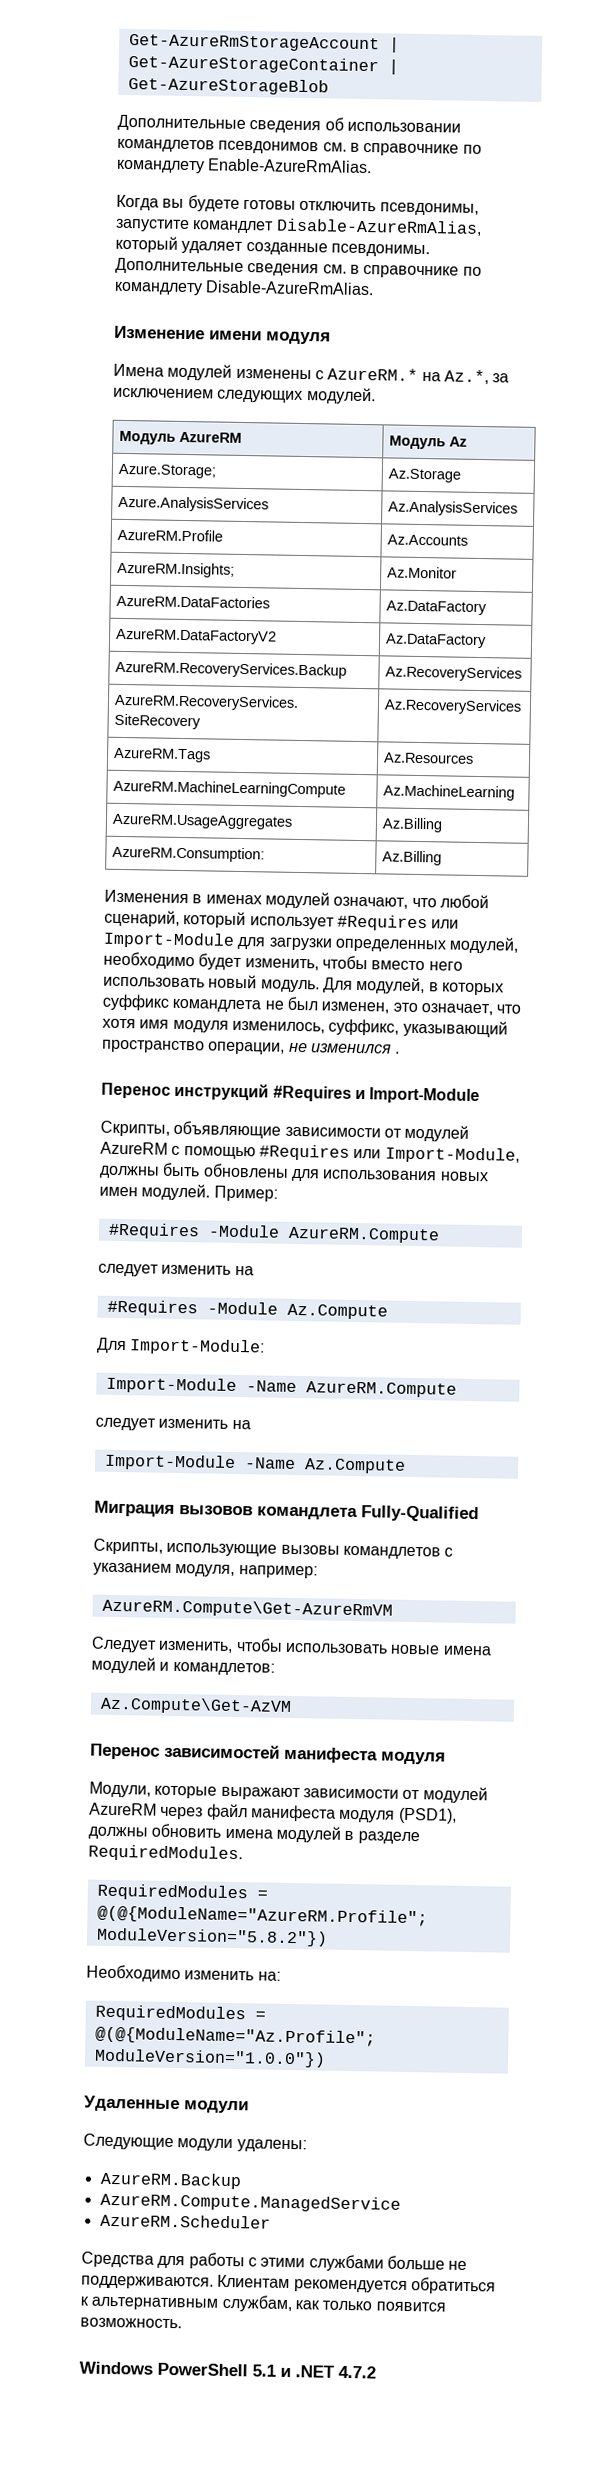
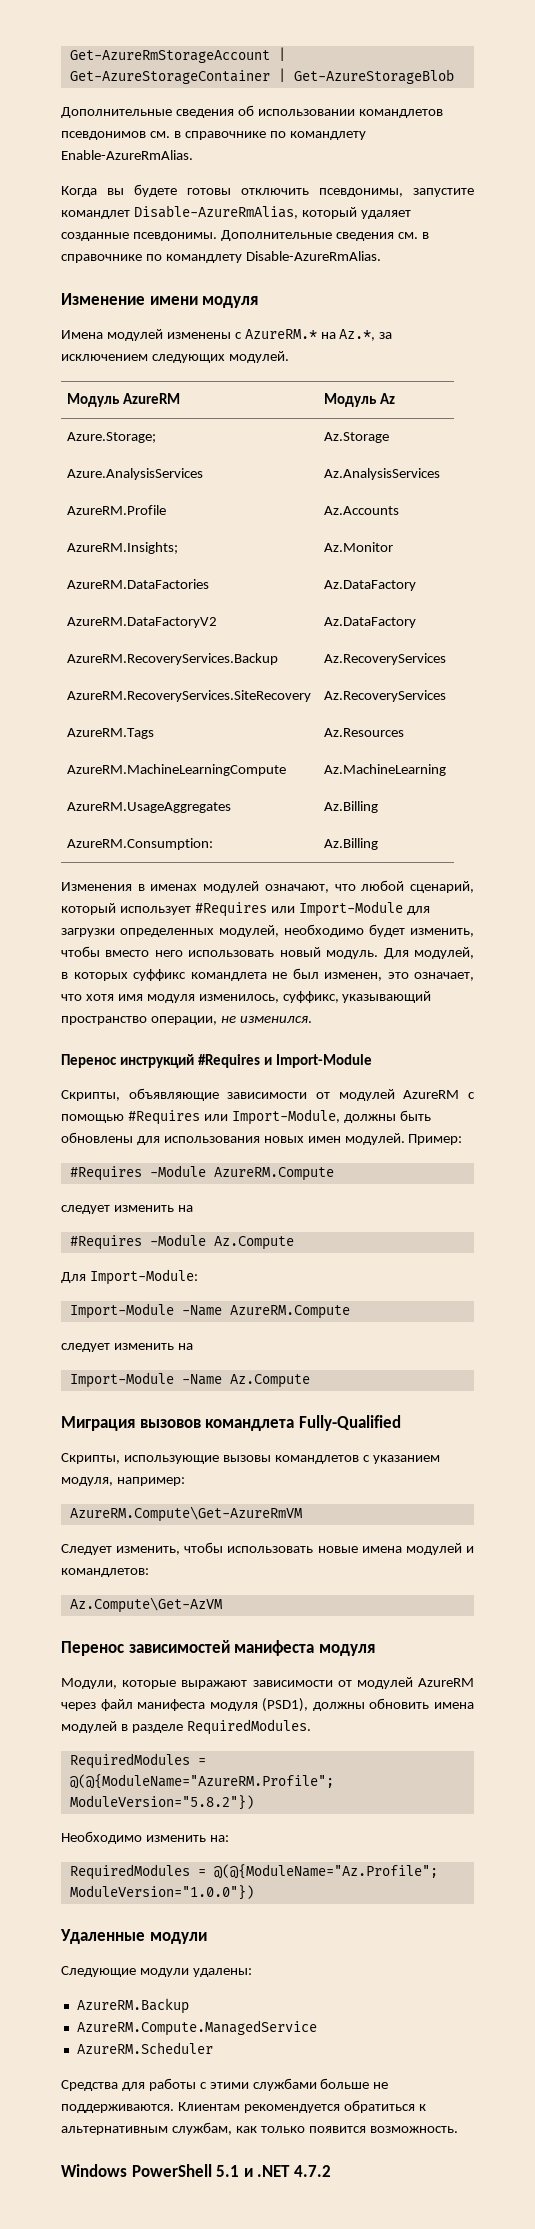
[310,1043,401,1054] изменился . -> [239,1016,312,1023] изменился.

